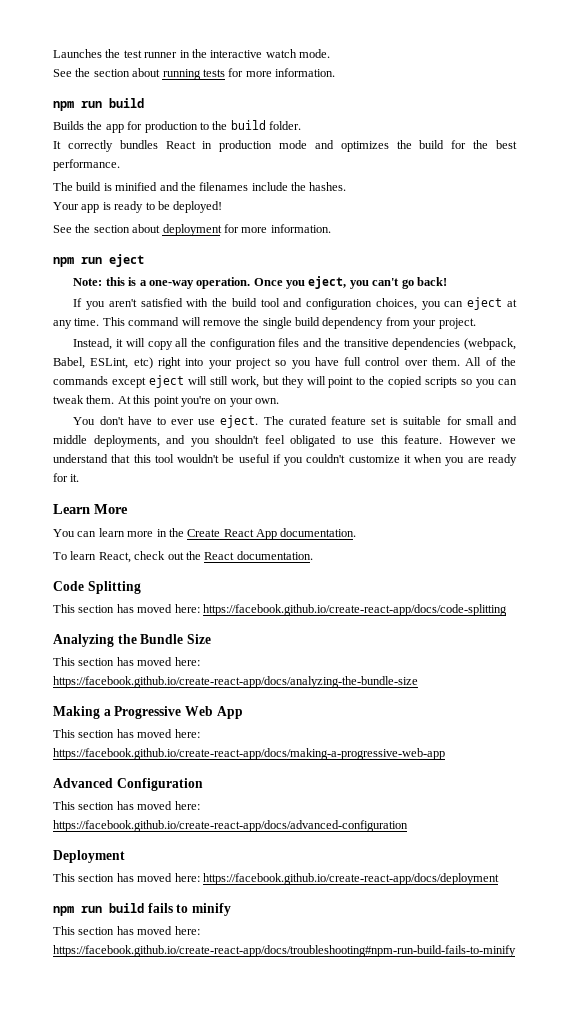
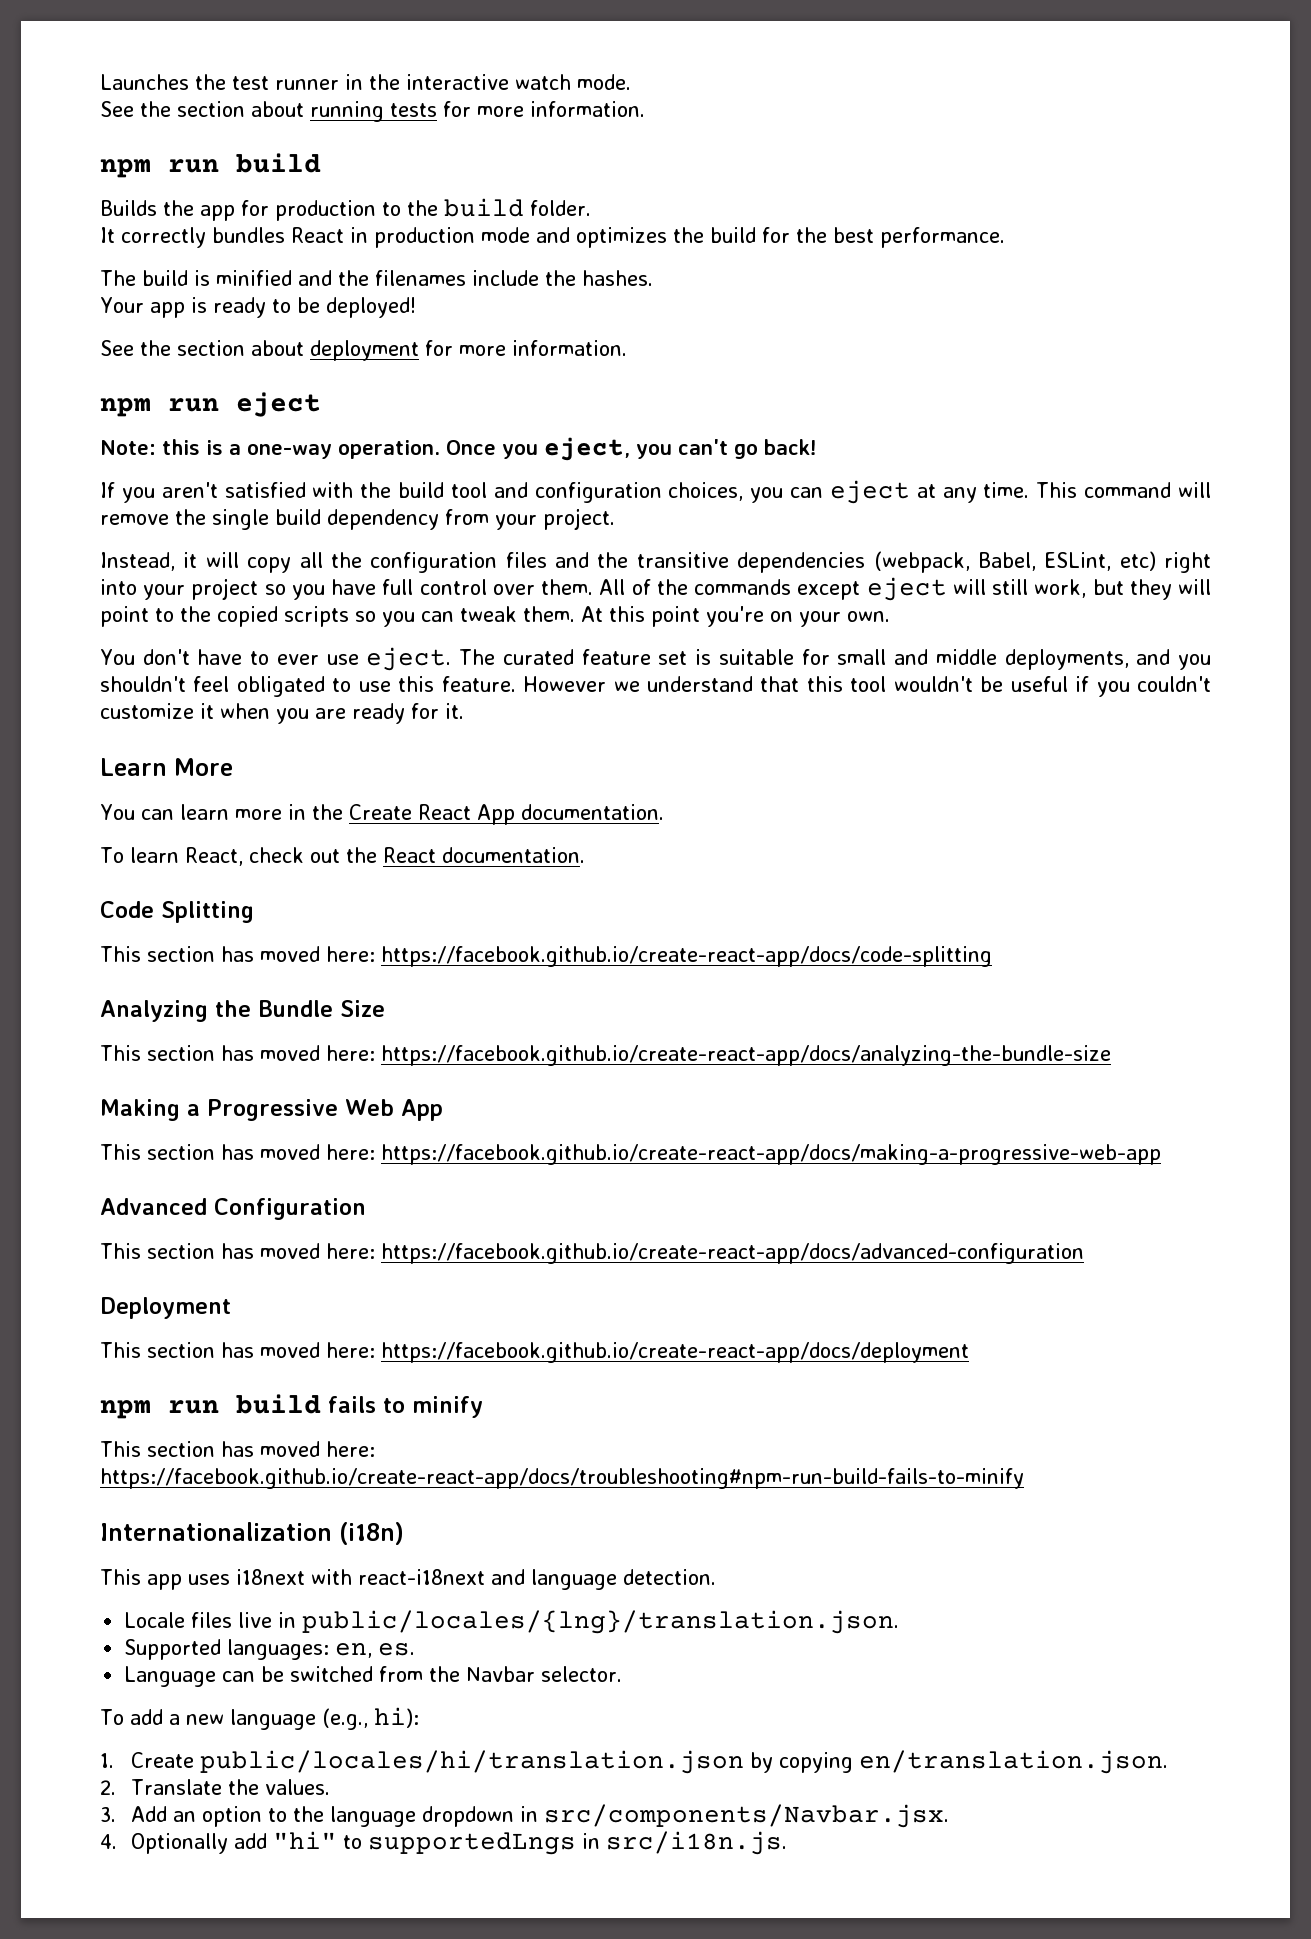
(516, 951) none -> [100,1522,404,1545] [100,1569,716,1590] [124,1610,900,1634] [124,1639,416,1660] [124,1666,623,1687] [100,1707,419,1730] [100,1750,1169,1774] [100,1779,331,1795] [100,1804,950,1828] [100,1831,788,1855] // Internationalization (i18n) // This app uses i18next with react-i18next and language detection. // Locale files live in public/locales/{lng}/translation.json. // Supported languages: en, es. // Language can be switched from the Navbar selector. // To add a new language (e.g., hi): // 1. Create public/locales/hi/translation.json by copying en/translation.json. // 2. Translate the values. // 3. Add an option to the language dropdown in src/components/Navbar.jsx. // 4. Optionally add "hi" to supportedLngs in src/i18n.js.

